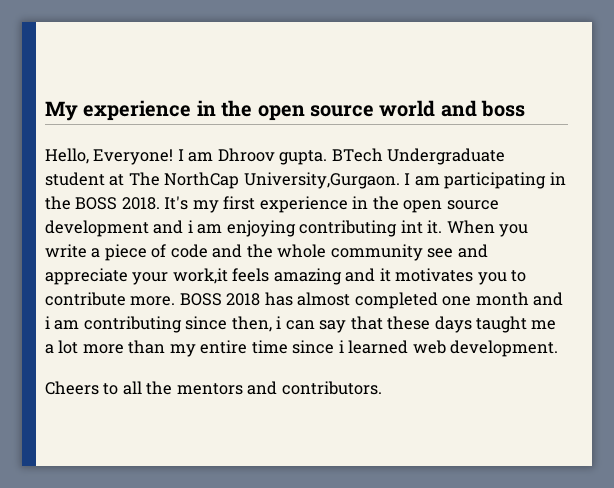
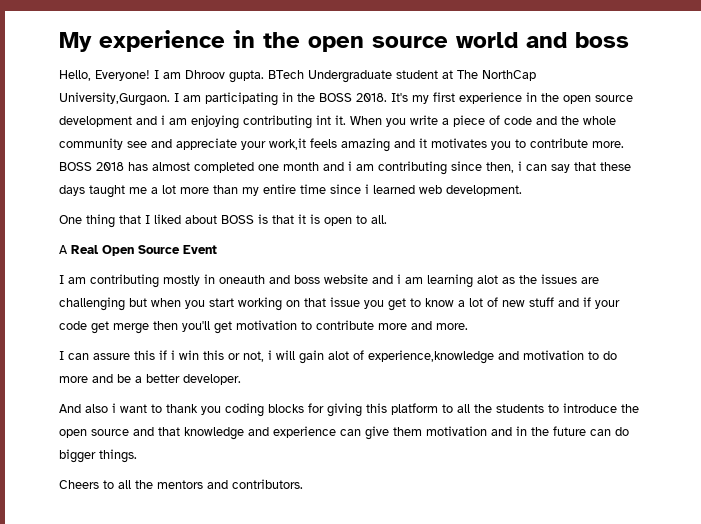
(559, 348) none -> [59,214,387,228] [59,245,217,256] [59,274,599,288] [59,297,620,311] [59,320,468,334] [59,350,617,364] [59,374,241,385] [59,403,639,417] [59,426,629,440] [59,449,137,463] // One thing that I liked about BOSS is that it is open to all. // A Real Open Source Event // I am contributing mostly in oneauth and boss website and i am learning alot as the issues are challenging but when you start working on that issue you get to know a lot of new stuff and if your code get merge then you'll get motivation to contribute more and more. // I can assure this if i win this or not, i will gain alot of experience,knowledge and motivation to do more and be a better developer. // And also i want to thank you coding blocks for giving this platform to all the students to introduce the open source and that knowledge and experience can give them motivation and in the future can do bigger things.

